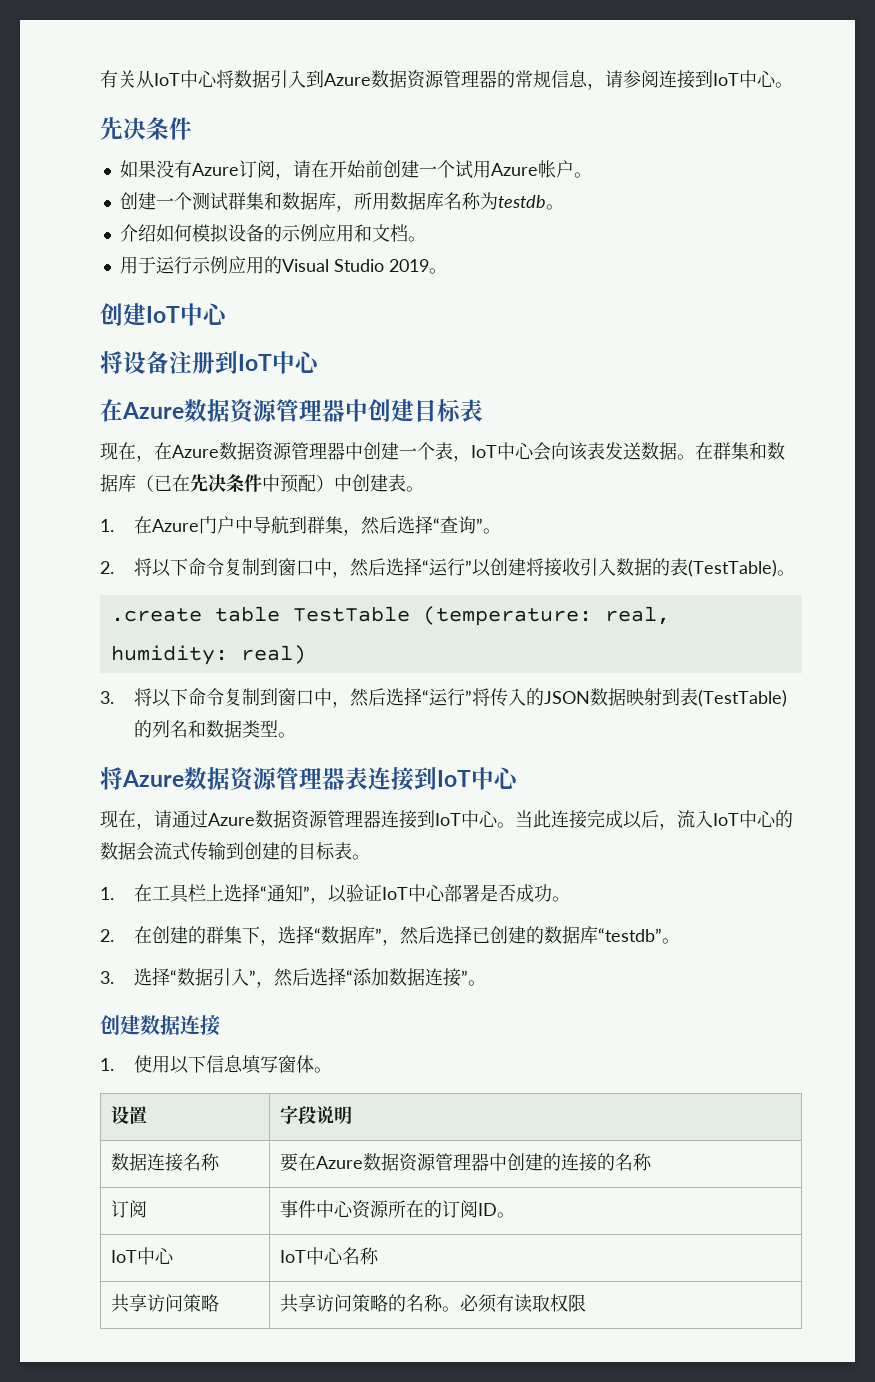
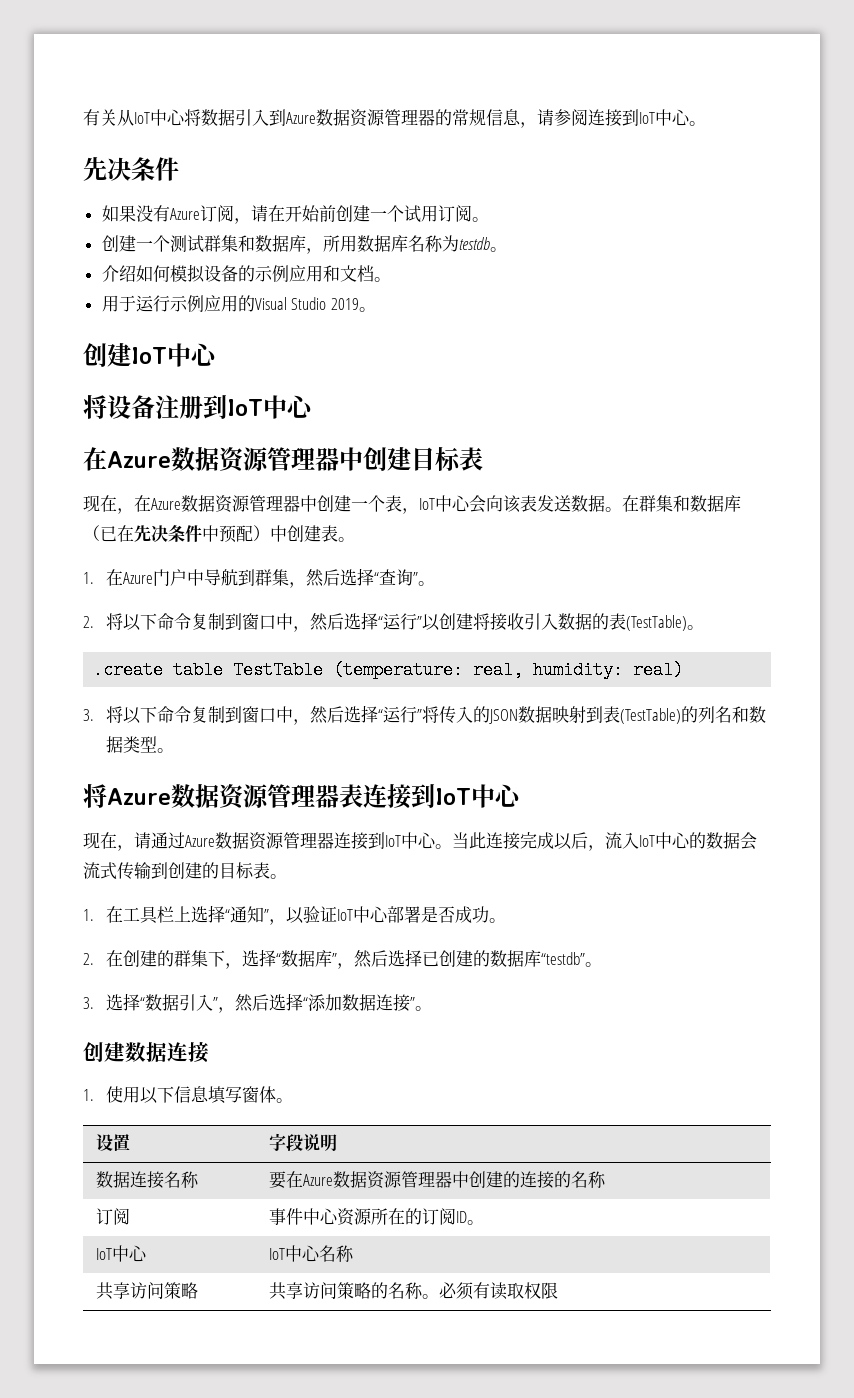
[490,160,574,178] Azure帐户 -> [437,205,472,222] 订阅

